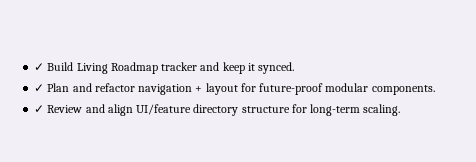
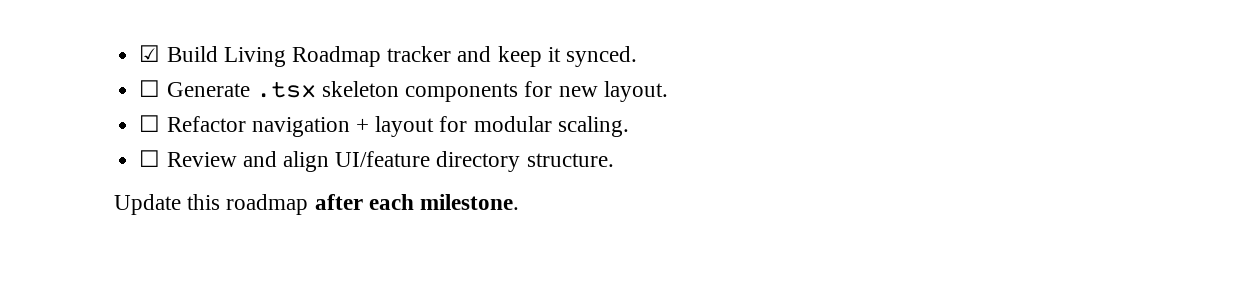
[34,63,45,71] ✓ -> [139,45,161,62] ☑
[34,83,435,95] [34,105,45,113] ✓ Plan and refactor navigation + layout for future-proof modular components. // ✓ -> [139,80,668,102] [139,115,629,137] [139,150,161,167] ☐ Generate .tsx skeleton components for new layout. // ☐ Refactor navigation + layout for modular scaling. // ☐
[241,104,401,116] structure for long-term scaling. -> [526,153,614,167] [114,194,520,215] structure. // Update this roadmap after each milestone.

